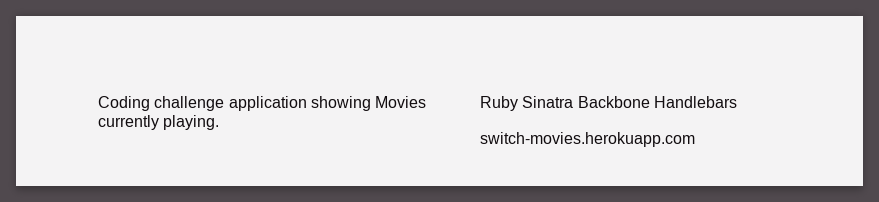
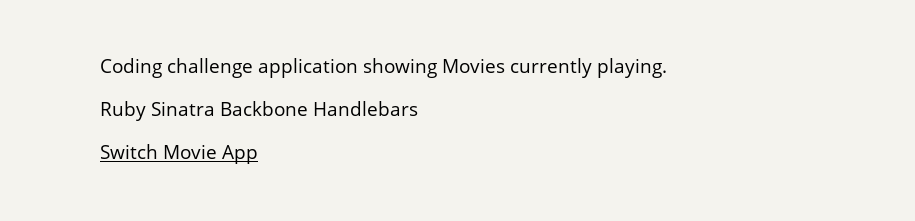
[480,132,695,147] switch-movies.herokuapp.com -> [100,144,258,164] Switch Movie App

